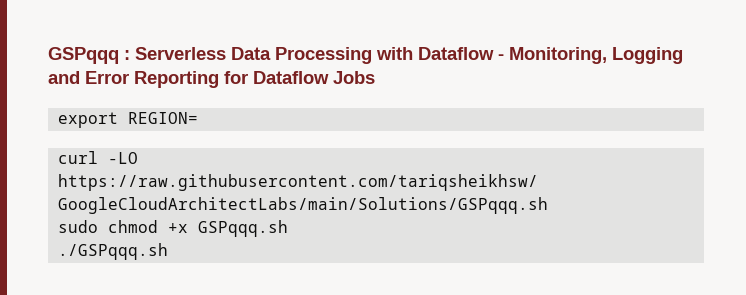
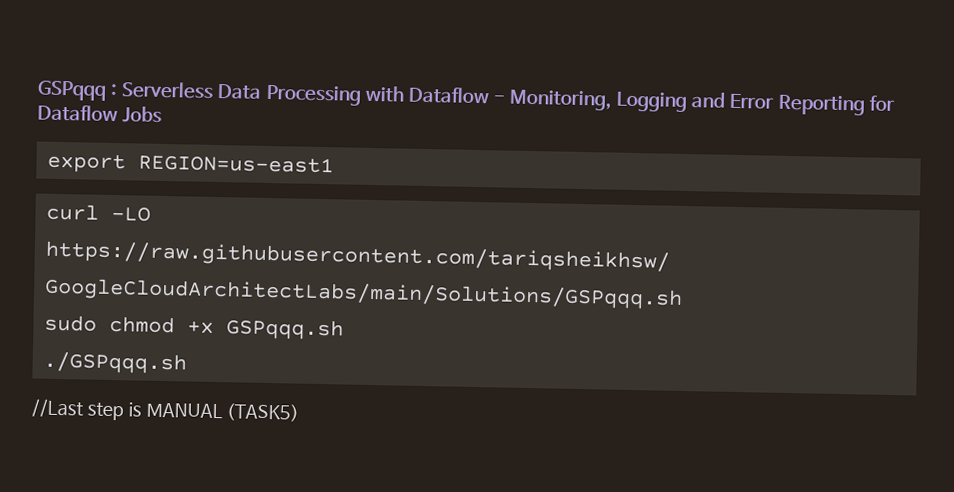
[127,112,198,124] REGION= -> [137,154,334,174] REGION=us-east1
(168, 251) none -> [31,398,300,422] // //Last step is MANUAL (TASK5)

